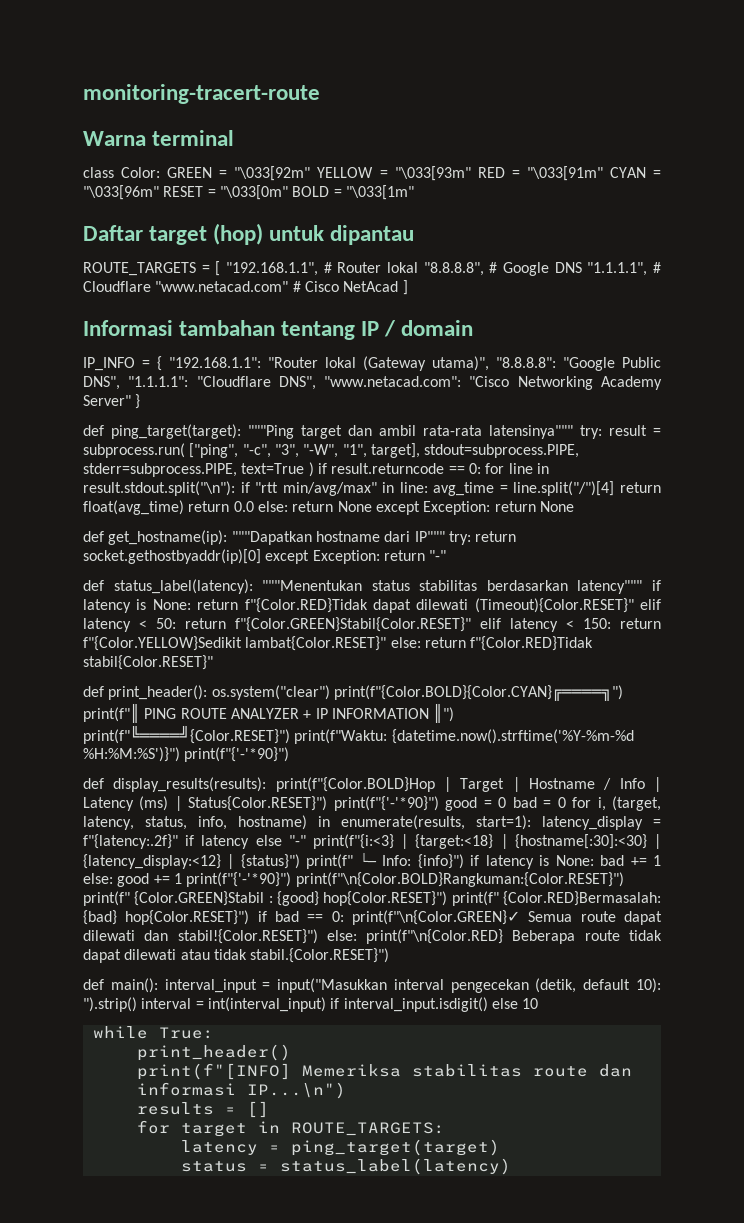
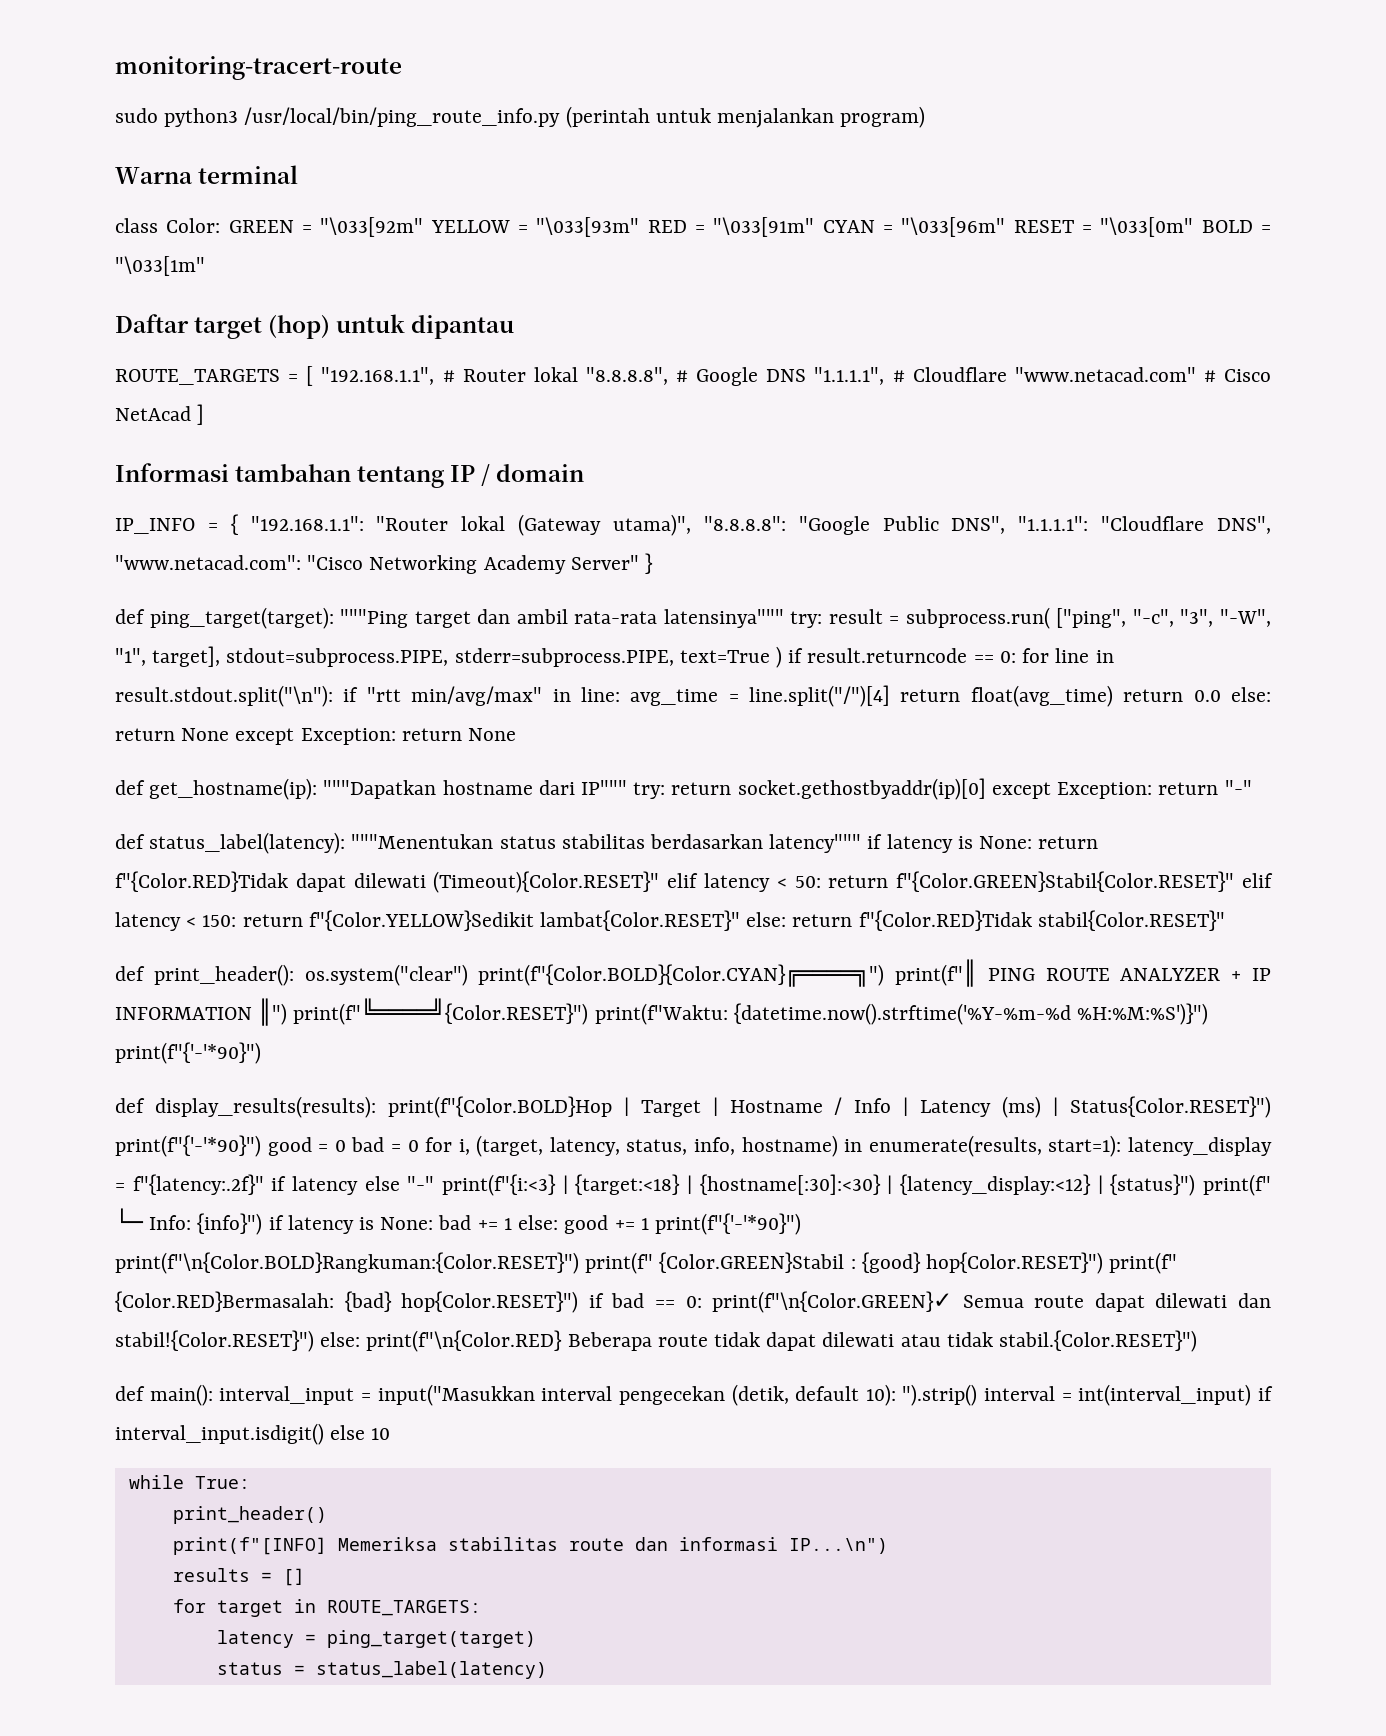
(320, 94) none -> [115,106,926,128] // sudo python3 /usr/local/bin/ping_route_info.py (perintah untuk menjalankan program)

